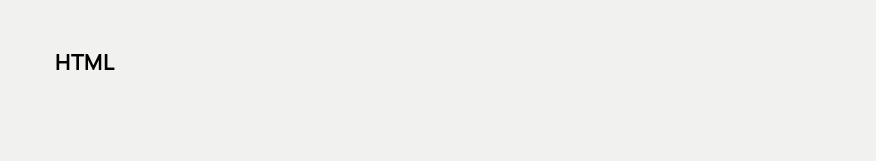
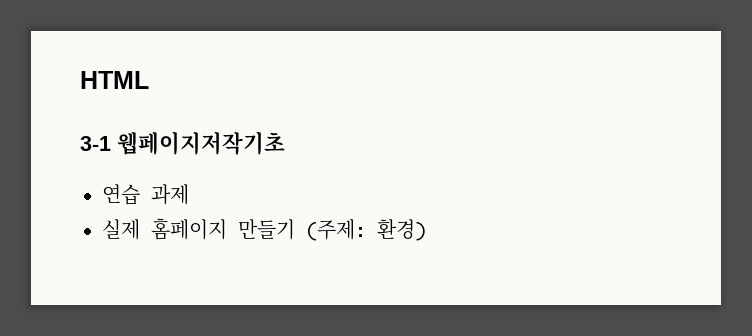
(115, 62) none -> [80,131,285,155] [102,184,189,205] [102,218,426,241] // 3-1 웹페이지저작기초 // 연습 과제 // 실제 홈페이지 만들기 (주제: 환경)

